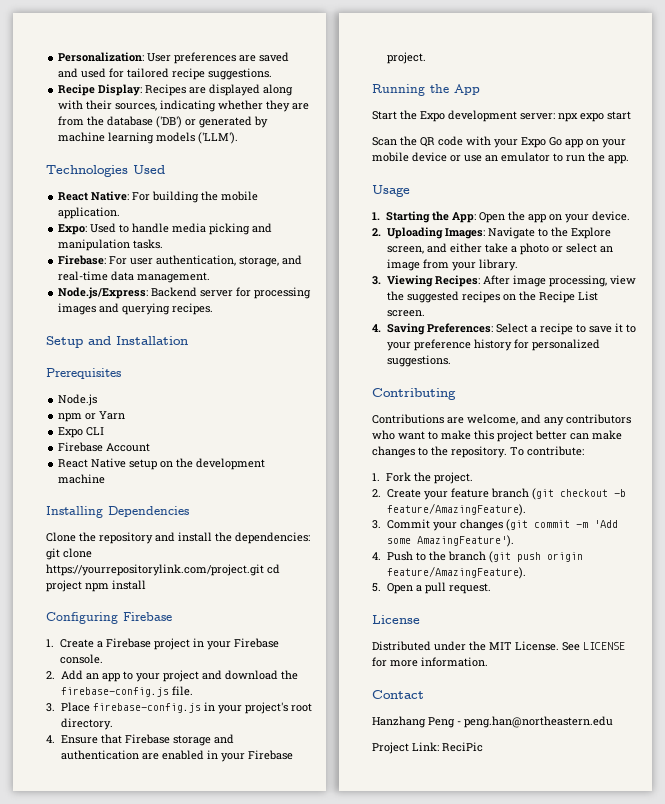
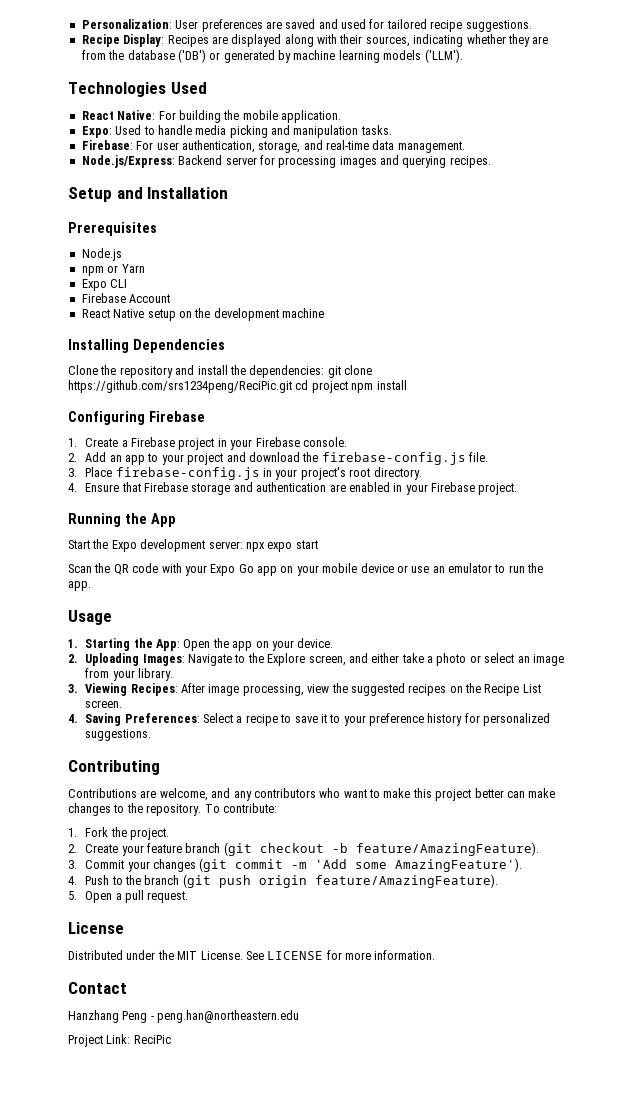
[46,564,264,576] https://yourrepositorylink.com/project.git -> [68,380,292,393] https://github.com/srs1234peng/ReciPic.git

